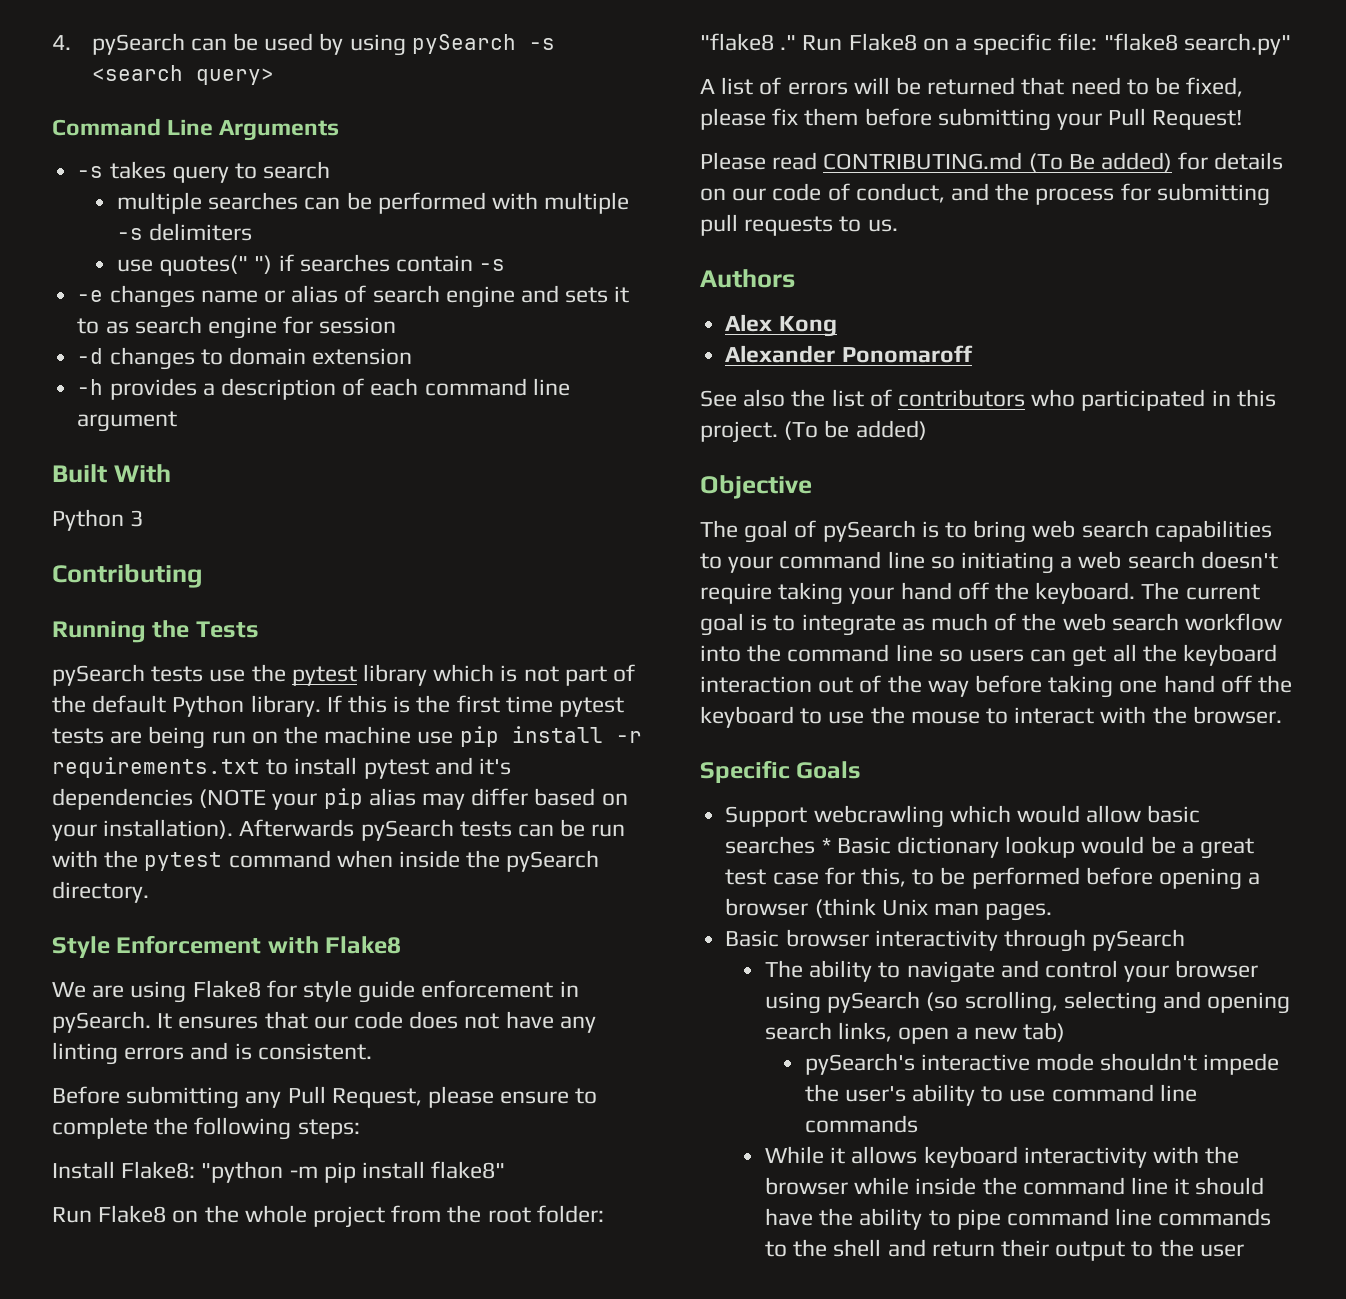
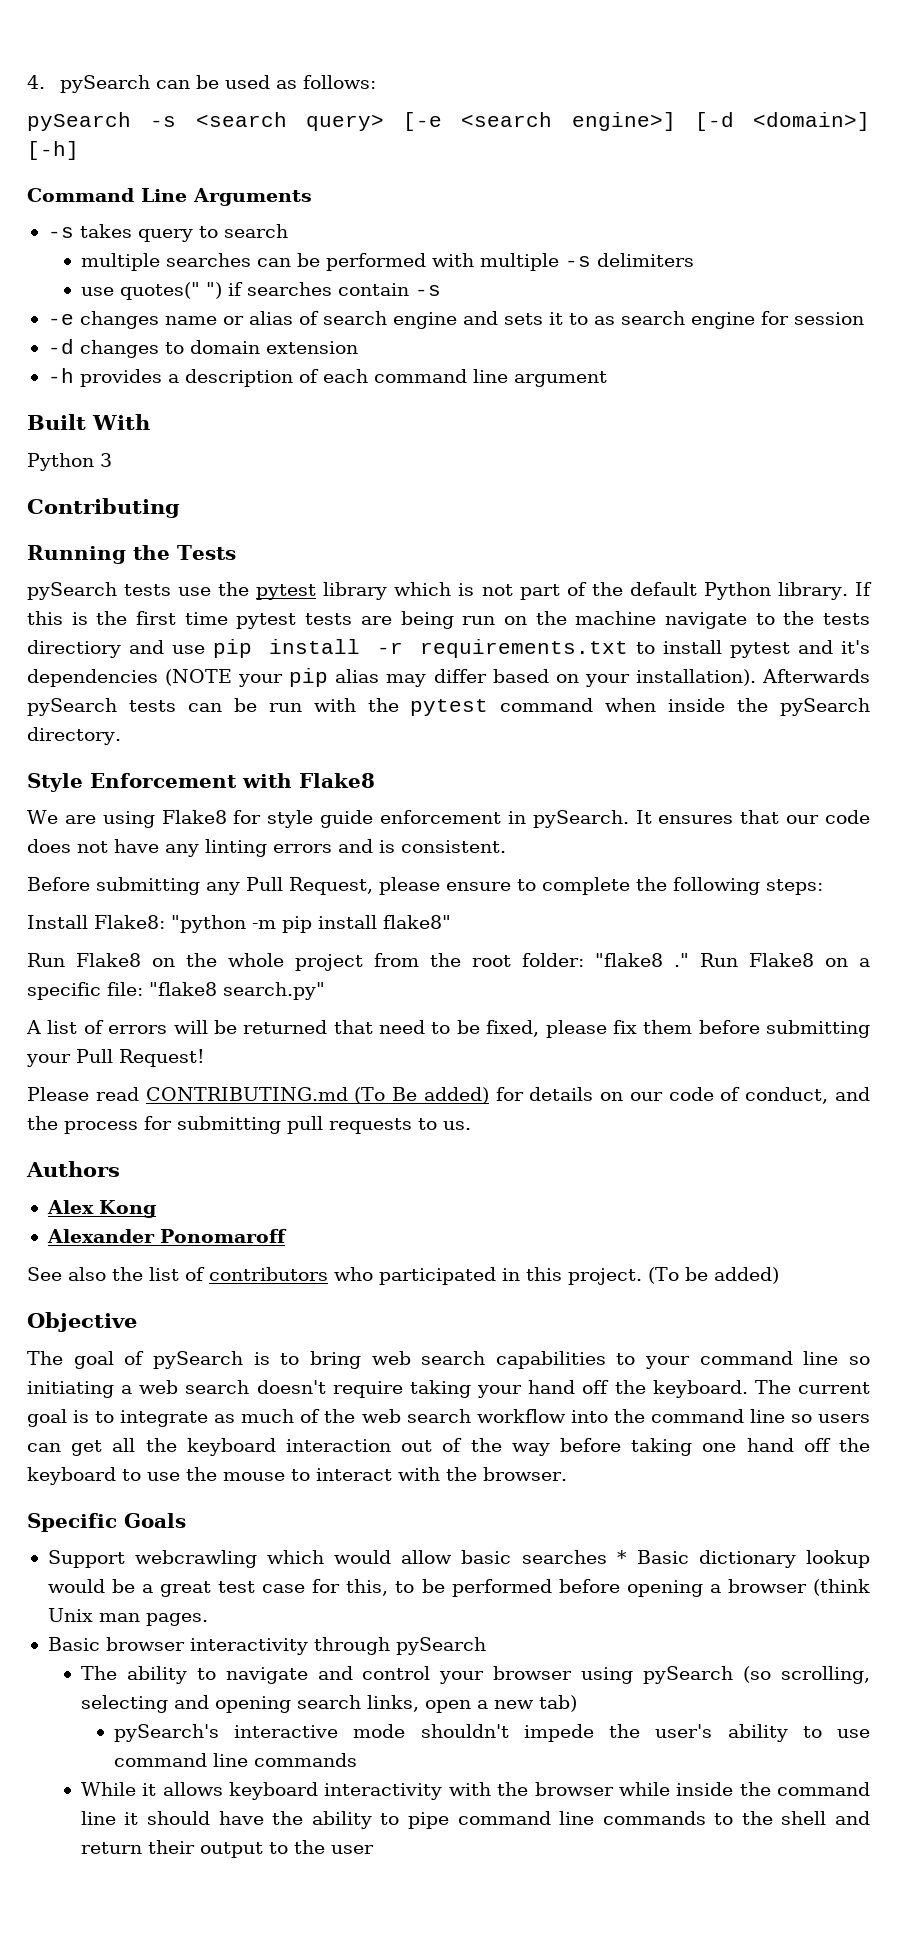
[319,33,406,56] by using -> [275,75,376,89] as follows: //
(274, 76) none -> [403,112,870,131] [27,141,79,160] [-e <search engine>] [-d <domain>] [-h]
(412, 735) none -> [664,611,870,629] [27,640,164,658] navigate to the tests directiory and

